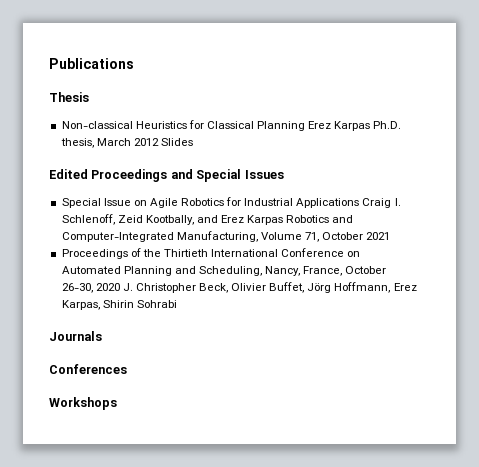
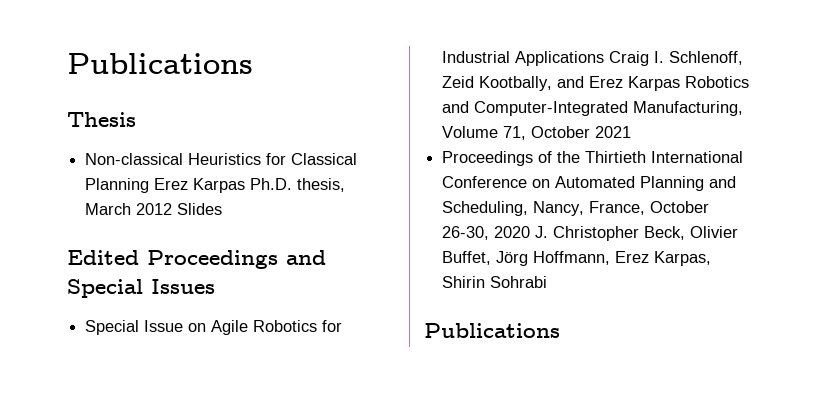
[49,331,102,341] [49,364,127,374] [49,397,117,410] Journals // Conferences // Workshops -> [424,323,560,338] Publications

